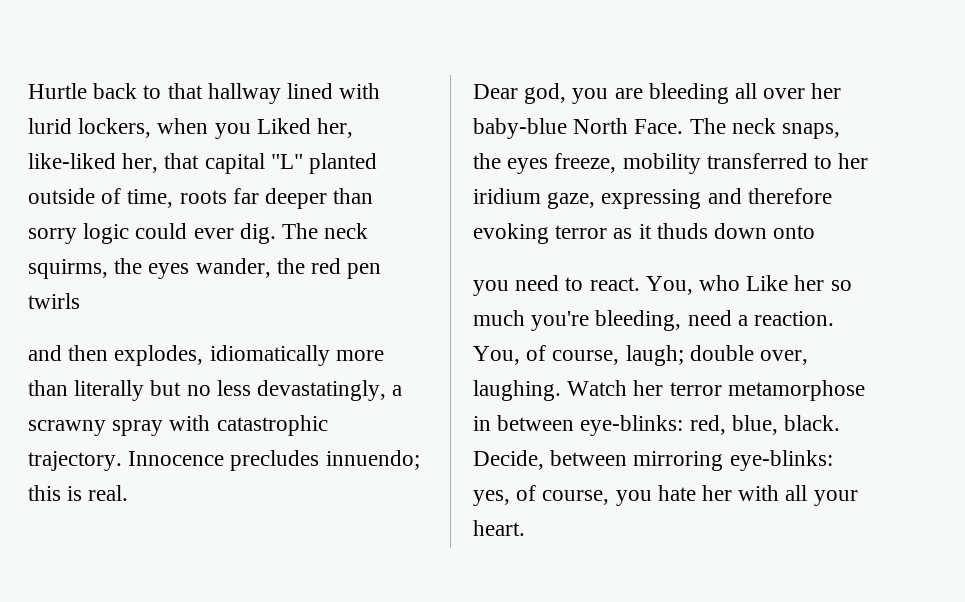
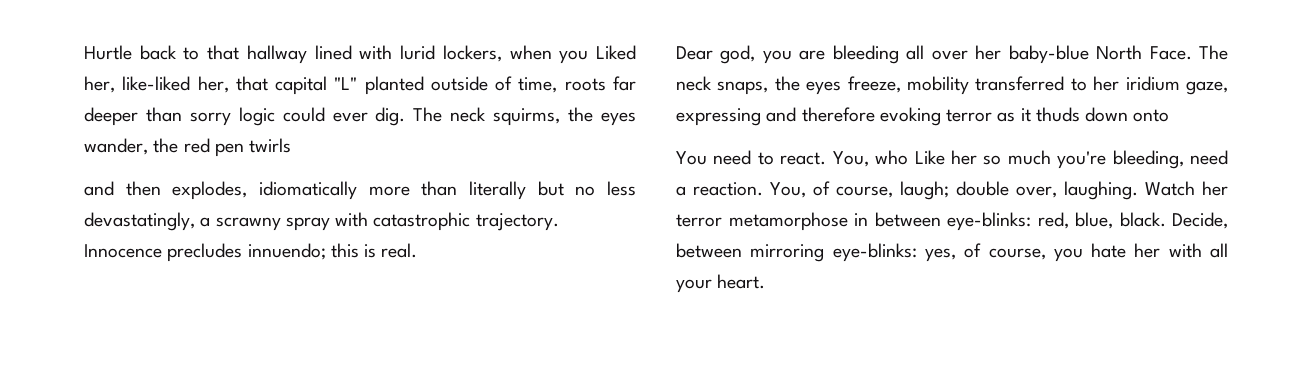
[473,280,509,296] you -> [676,151,707,165] You

